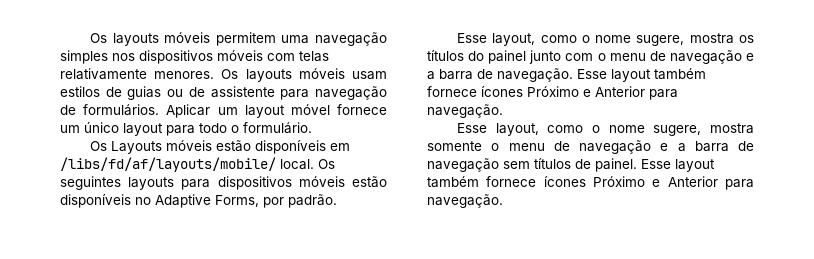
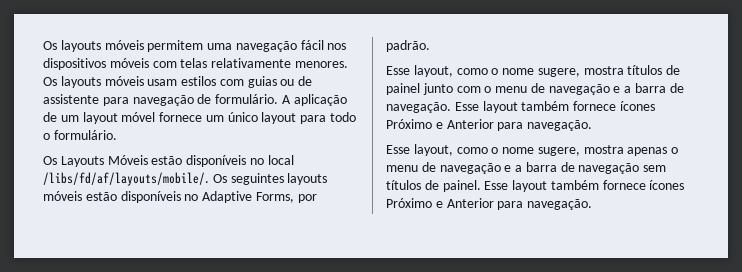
[60,50,108,64] simples -> [300,40,324,50] fácil
[105,87,122,97] de -> [219,79,244,86] com
[83,104,211,118] formulários. Aplicar -> [215,94,347,106] [43,112,57,122] formulário. A aplicação de
[166,140,351,154] [60,157,314,172] móveis estão disponíveis em /libs/fd/af/layouts/mobile/ local. -> [107,155,294,167] [43,172,209,186] Móveis estão disponíveis no local /libs/fd/af/layouts/mobile/.
[181,176,292,190] para dispositivos -> (328, 179) none
[739,35,754,43] [427,50,485,61] os títulos do -> [627,65,681,75] títulos de
[427,141,482,151] somente -> [627,147,668,156] apenas

